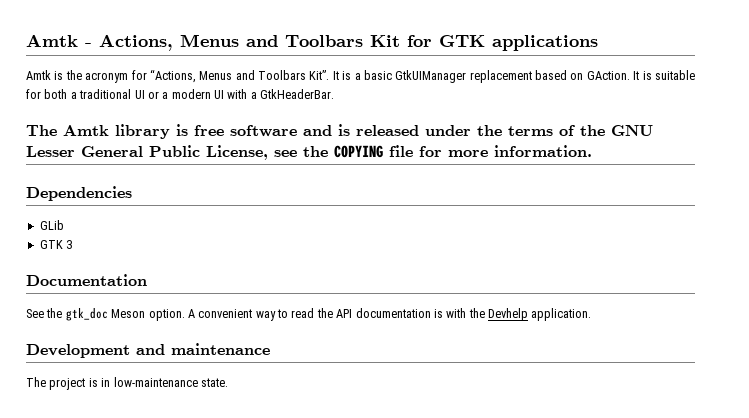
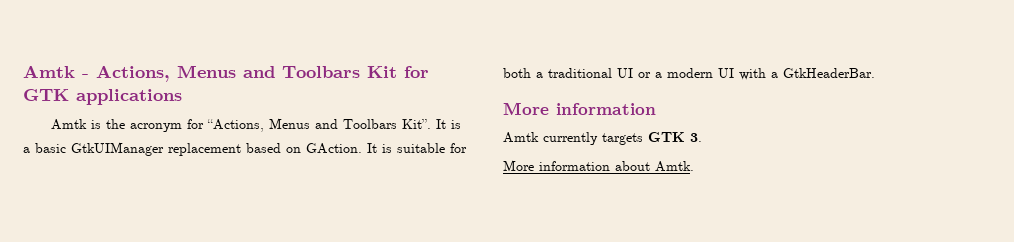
[26,124,653,139] [26,145,592,160] [26,186,132,201] [39,220,64,230] [39,240,73,249] [26,274,147,286] [26,308,592,321] [26,343,270,358] [26,377,228,390] The Amtk library is free software and is released under the terms of the GNU Lesser General Public License, see the COPYING file for more information. // Dependencies // GLib // GTK 3 // Documentation // See the gtk_doc Meson option. A convenient way to read the API documentation is with the Devhelp application. // Development and maintenance // The project is in low-maintenance state. -> [503,102,656,115] [503,132,702,145] [503,160,694,172] More information // Amtk currently targets GTK 3. // More information about Amtk.

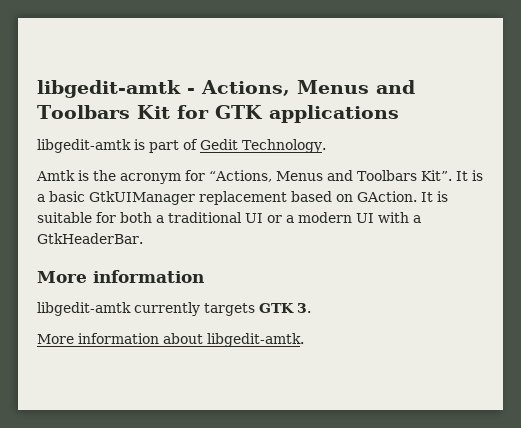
[23,65,75,78] Amtk -> [37,80,181,98] libgedit-amtk
(182, 97) none -> [37,139,326,153] // libgedit-amtk is part of Gedit Technology.
[503,132,539,143] Amtk -> [37,302,131,316] libgedit-amtk
[655,161,694,172] Amtk. -> [207,333,304,347] libgedit-amtk.

